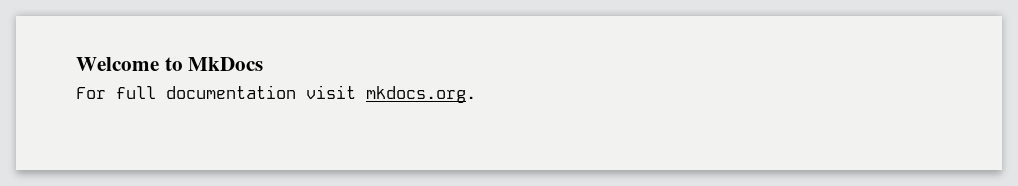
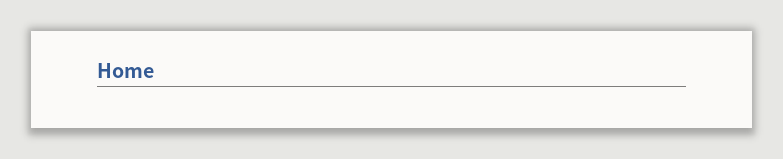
[76,57,264,71] [76,85,476,103] Welcome to MkDocs // For full documentation visit mkdocs.org. -> [97,63,154,78] Home

